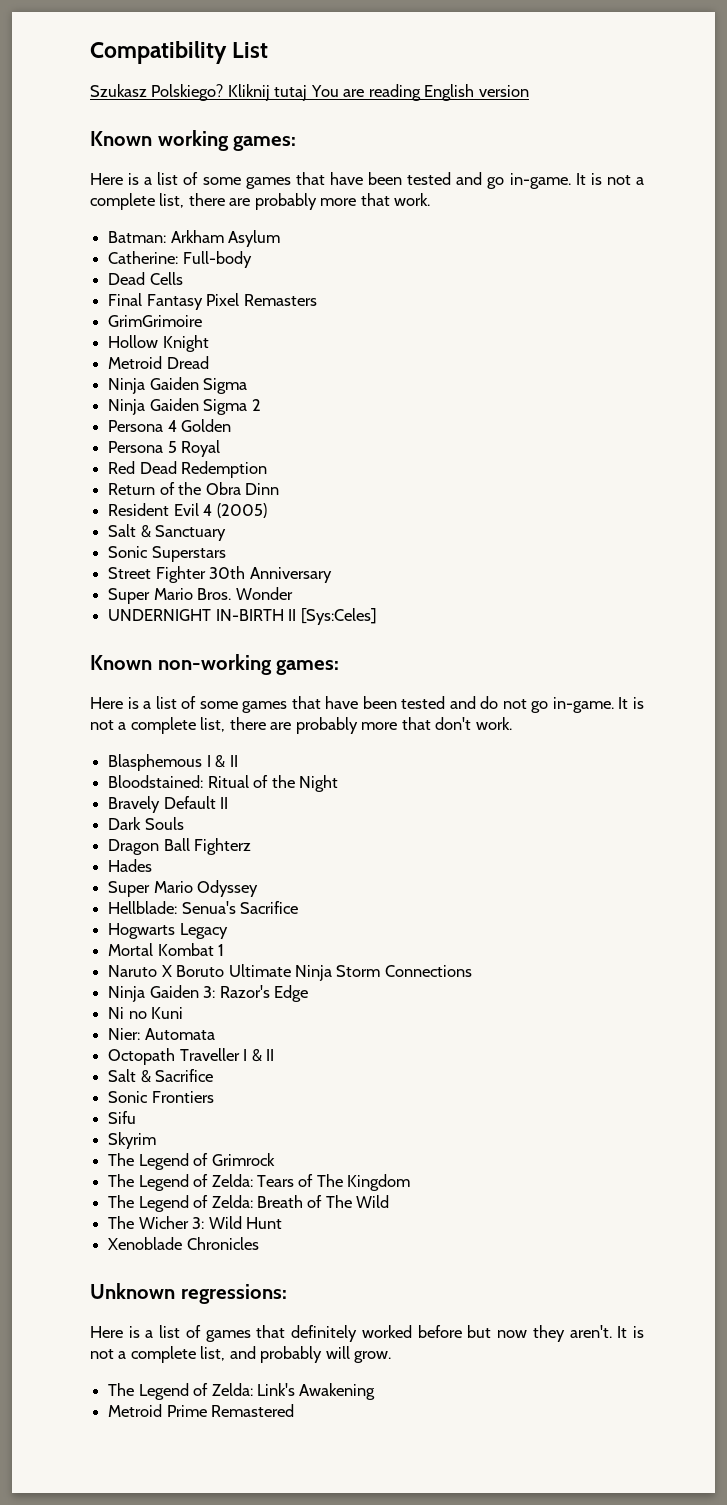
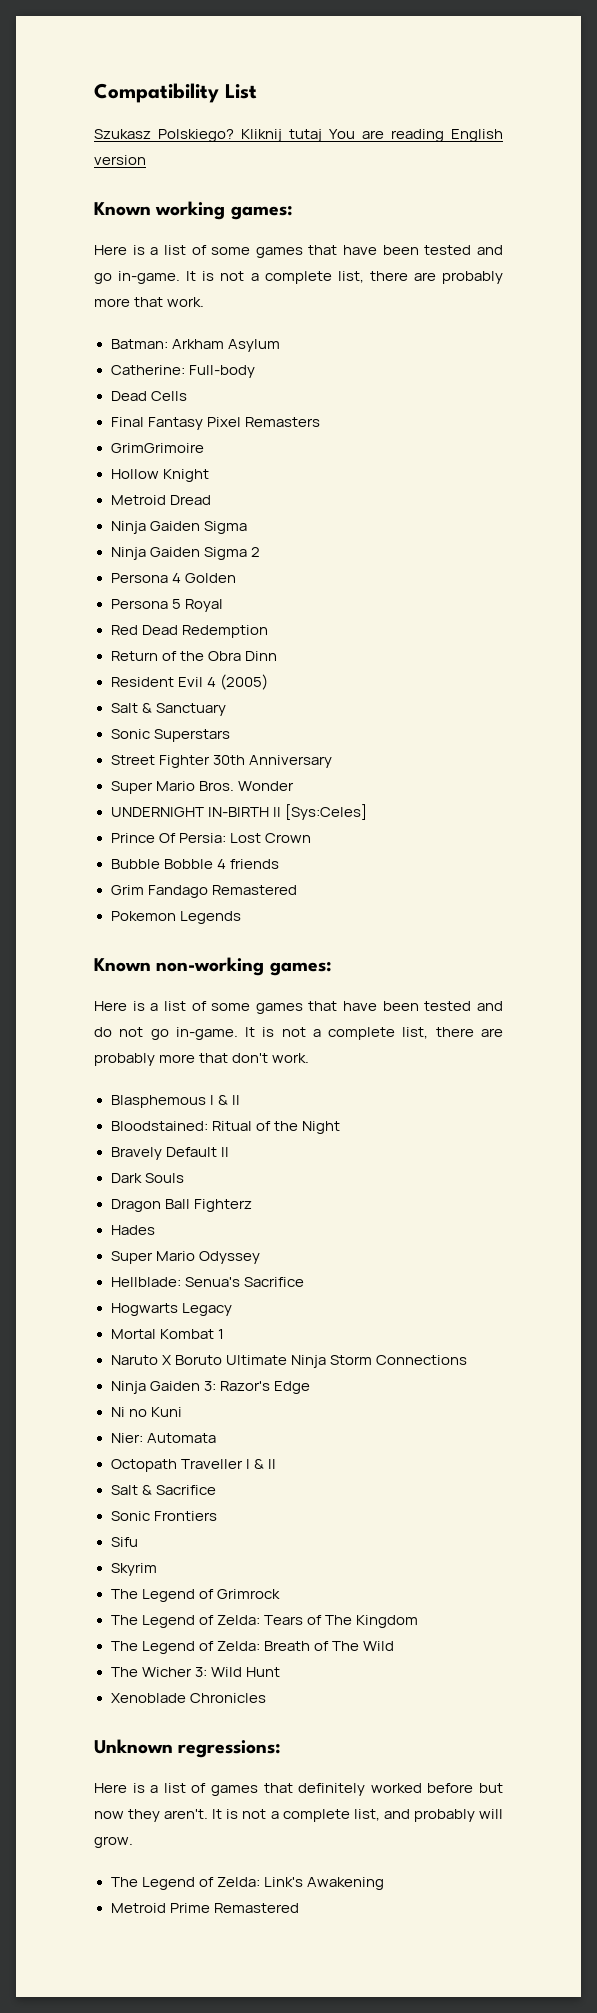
(377, 616) none -> [110,833,311,843] [110,859,279,869] [110,885,297,898] [110,911,241,924] // Prince Of Persia: Lost Crown // Bubble Bobble 4 friends // Grim Fandago Remastered // Pokemon Legends

